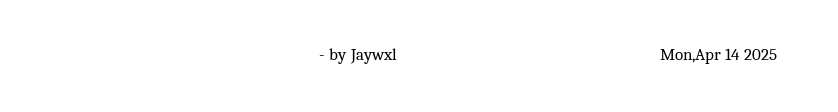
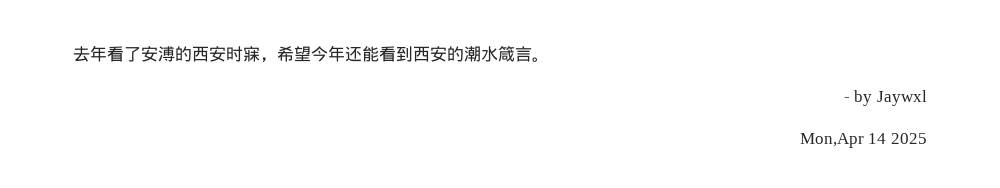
(318, 57) none -> [73,45,549,63] 去年看了安溥的西安时寐，希望今年还能看到西安的潮水箴言。 //

